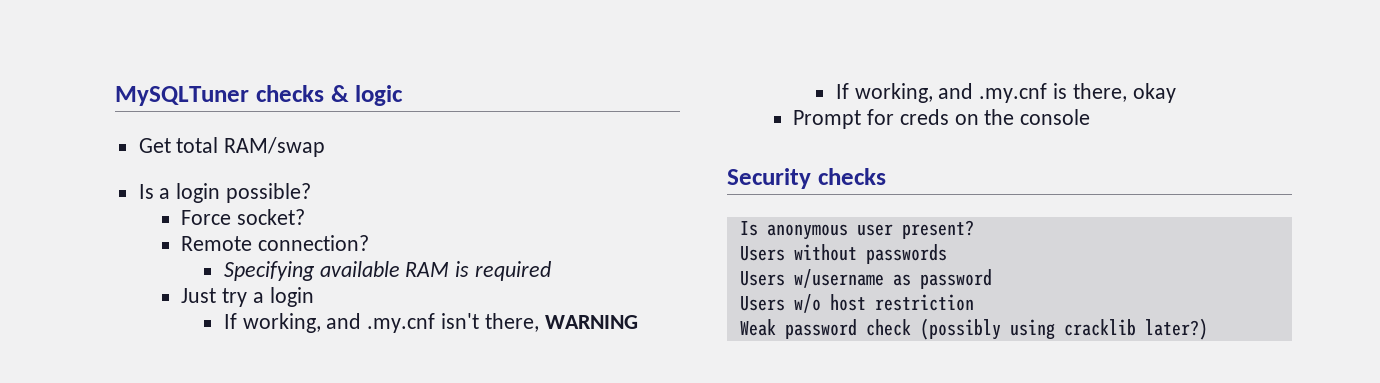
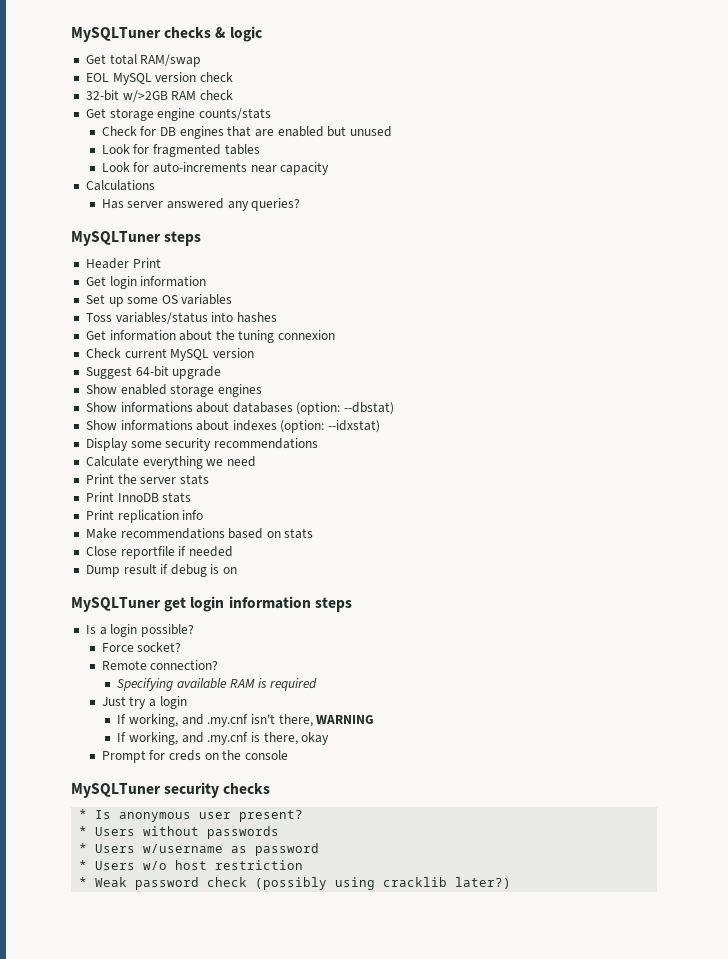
(326, 147) none -> [85,72,233,85] [85,90,233,102] [85,108,271,121] [101,126,392,139] [101,144,260,157] [101,162,330,175] [85,180,155,191] [101,198,301,211] [71,231,202,246] [85,258,161,269] [85,276,207,289] [85,294,233,307] [85,312,277,324] [85,330,336,343] [85,348,254,361] [85,366,222,379] [85,384,262,397] [85,402,395,415] [85,420,381,433] [85,438,318,451] [85,456,256,469] [85,474,209,485] [85,492,192,503] [85,510,204,523] [85,528,314,539] [85,546,233,559] [85,564,238,577] [71,596,352,612] // EOL MySQL version check // 32-bit w/>2GB RAM check // Get storage engine counts/stats // Check for DB engines that are enabled but unused // Look for fragmented tables // Look for auto-increments near capacity // Calculations // Has server answered any queries? // MySQLTuner steps // Header Print // Get login information // Set up some OS variables // Toss variables/status into hashes // Get information about the tuning connexion // Check current MySQL version // Suggest 64-bit upgrade // Show enabled storage engines // Show informations about databases (option: --dbstat) // Show informations about indexes (option: --idxstat) // Display some security recommendations // Calculate everything we need // Print the server stats // Print InnoDB stats // Print replication info // Make recommendations based on stats // Close reportfile if needed // Dump result if debug is on // MySQLTuner get login information steps
[727,168,811,189] Security -> [71,782,220,798] MySQLTuner security
(886, 176) none -> [79,809,88,819] *
(974, 229) none -> [79,826,88,836] *
(947, 254) none -> [79,843,88,853] *
(992, 279) none -> [79,860,88,870] *
(974, 302) none -> [79,877,88,887] *

